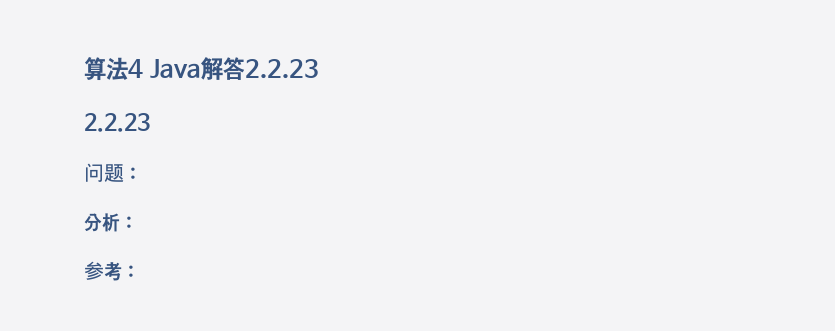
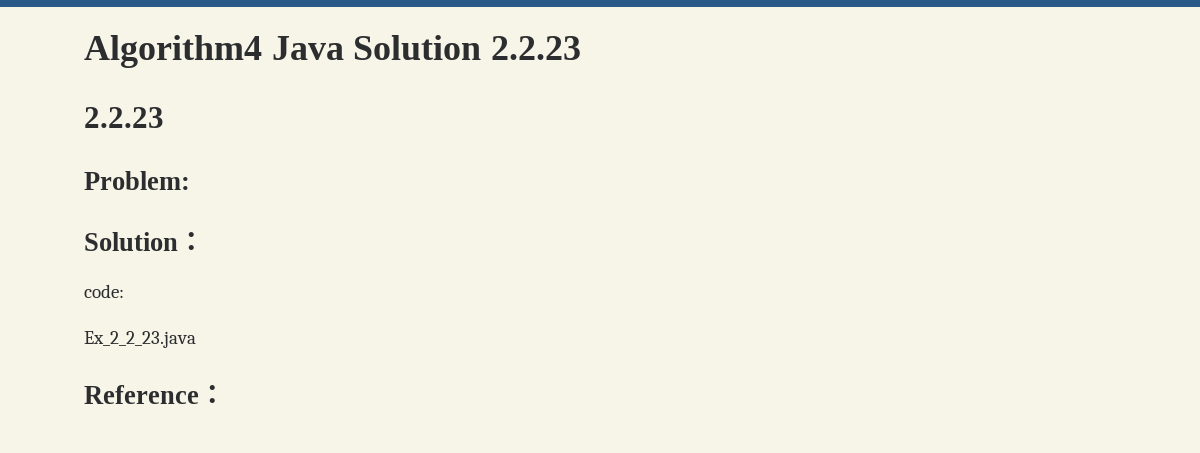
[84,57,245,81] 算法4 Java解答 -> [84,35,482,68] Algorithm4 Java Solution
[84,163,142,182] [84,213,138,232] [84,261,140,281] 问题： // 分析： // 参考： -> [84,171,190,190] [84,232,205,251] [84,284,124,298] [84,331,196,348] [84,385,226,404] Problem: // Solution： // code: // Ex_2_2_23.java // Reference：

